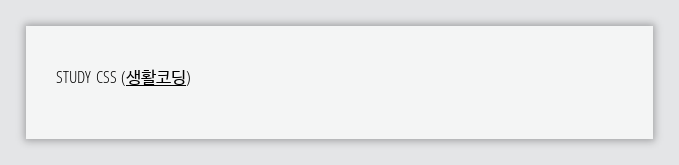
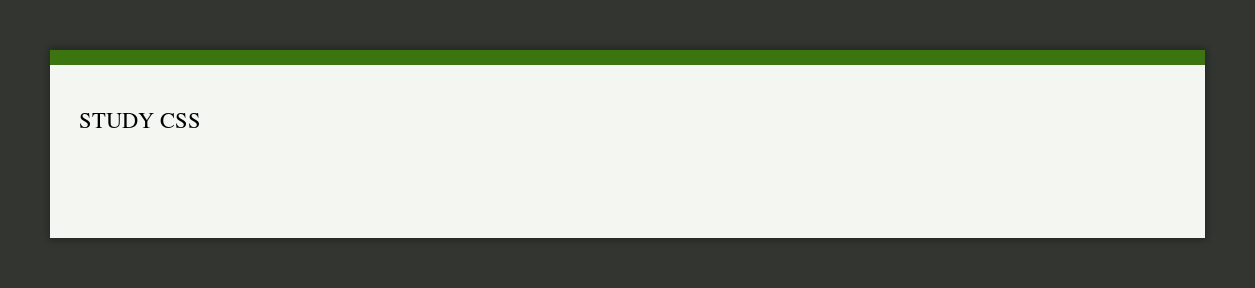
[121,69,192,86] (생활코딩) -> (202, 120) none

